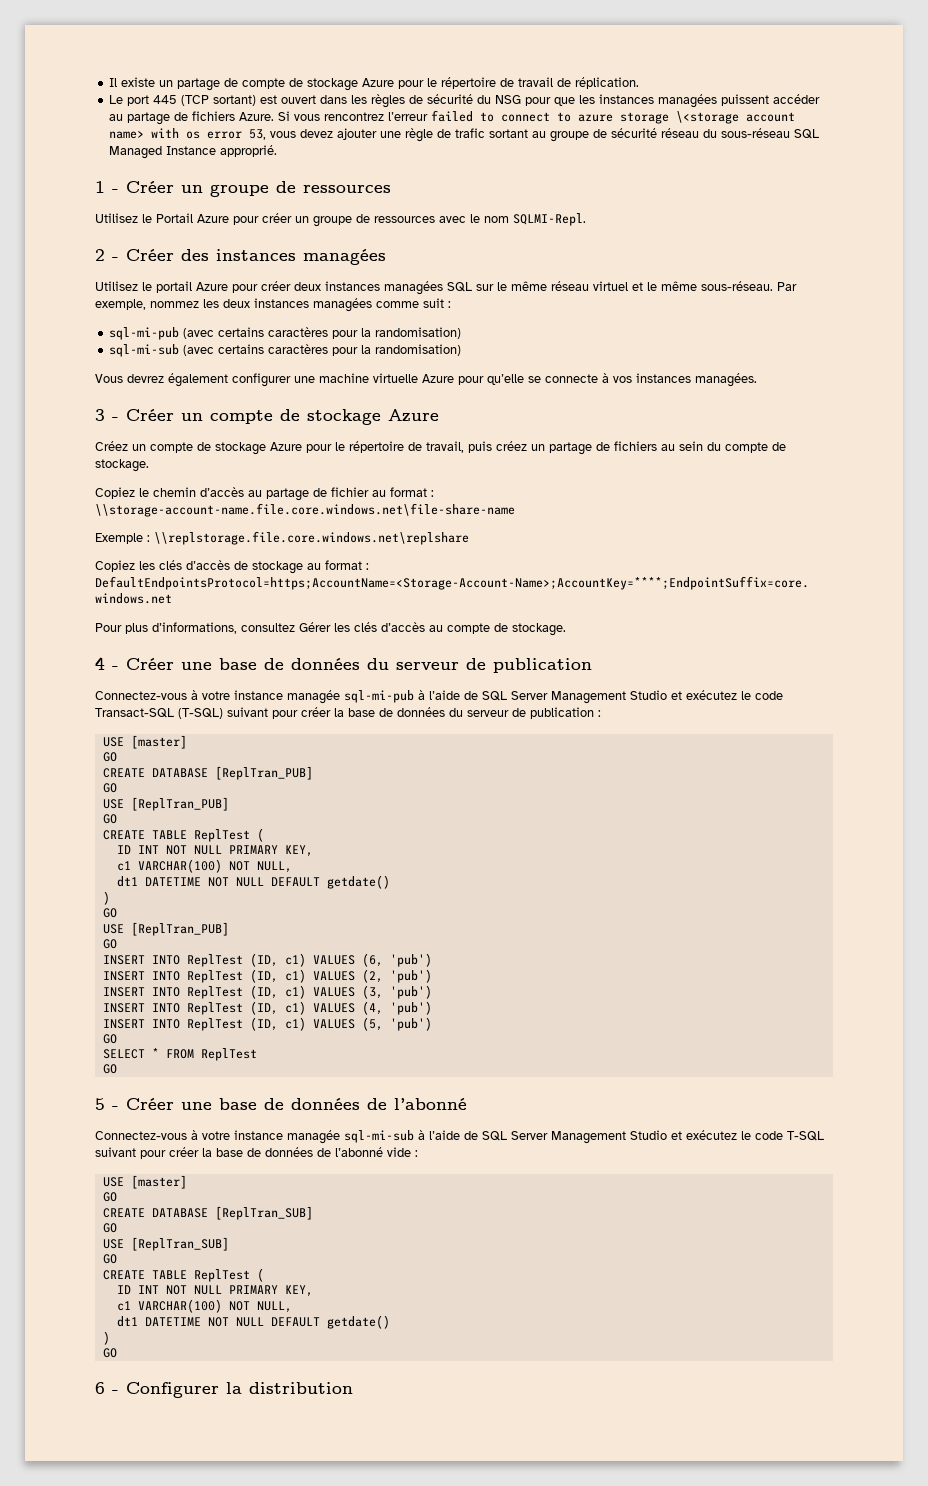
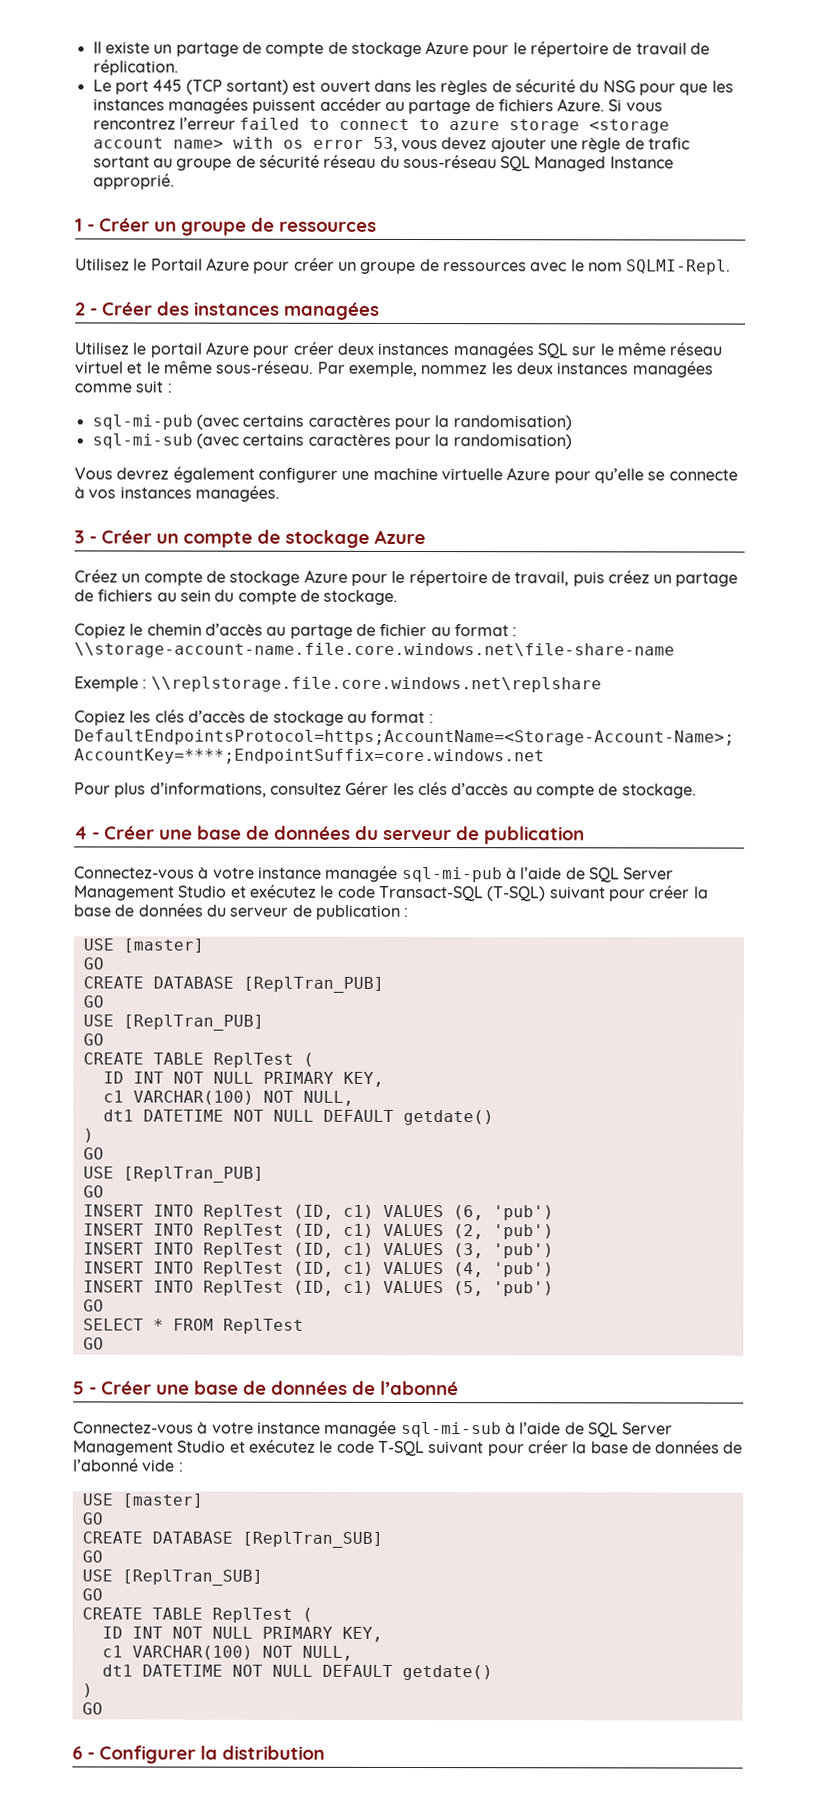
[676,111,740,124] \<storage -> [589,119,671,134] <storage

